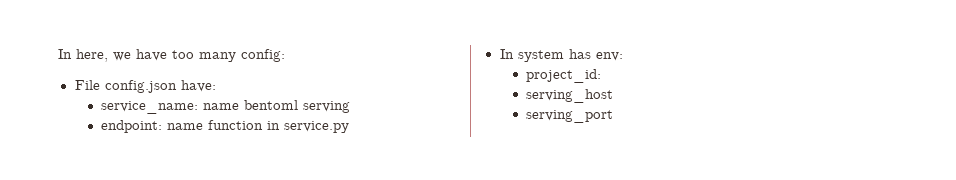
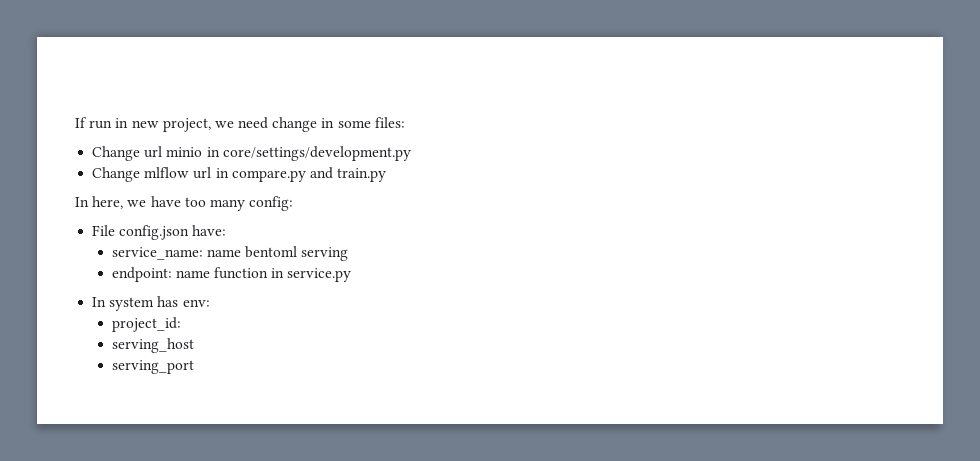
(58, 54) none -> [75,117,405,132] [92,146,411,161] [92,167,387,182] If run in new project, we need change in some files: // Change url minio in core/settings/development.py // Change mlflow url in compare.py and train.py //

